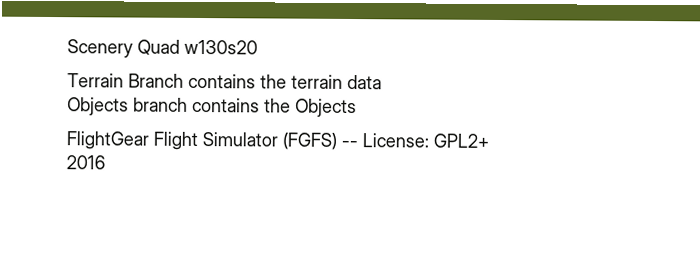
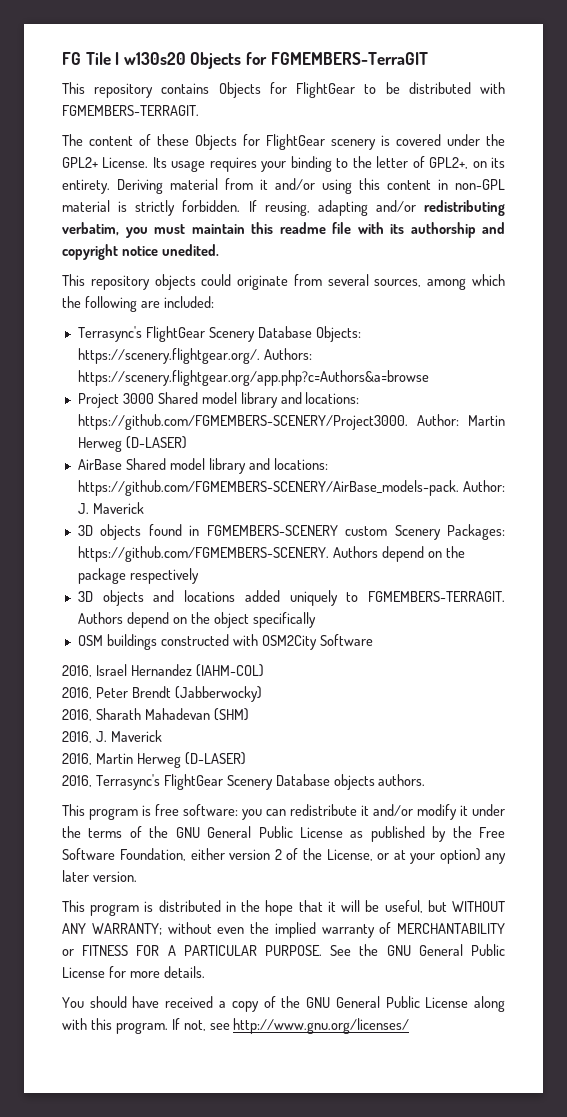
[67,39,258,58] [67,73,382,90] [67,97,357,118] [66,131,489,150] [66,155,106,170] Scenery Quad w130s20 // Terrain Branch contains the terrain data // Objects branch contains the Objects // FlightGear Flight Simulator (FGFS) -- License: GPL2+ // 2016 -> [62,52,428,69] [62,82,506,98] [62,105,199,116] [62,134,505,150] [62,156,505,172] [62,178,505,194] [62,200,505,216] [62,222,505,238] [62,244,219,260] [62,274,505,290] [62,296,214,312] [77,326,361,342] [77,348,312,364] [77,370,429,386] [77,392,360,408] [77,414,506,430] [77,436,187,452] [77,458,328,474] [77,480,505,496] [77,502,144,514] [77,524,506,540] [77,546,465,562] [77,568,199,584] [77,590,506,606] [77,612,316,628] [77,634,373,650] [62,664,264,677] [62,686,262,702] [62,708,249,721] [62,730,162,743] [62,752,246,768] [62,774,426,790] [62,804,505,820] [62,826,506,842] [62,848,506,864] [62,870,137,882] [62,900,505,916] [62,922,505,938] [62,944,505,956] [62,966,205,978] [62,996,505,1012] [62,1018,410,1034] FG Tile | w130s20 Objects for FGMEMBERS-TerraGIT // This repository contains Objects for FlightGear to be distributed with FGMEMBERS-TERRAGIT. // The content of these Objects for FlightGear scenery is covered under the GPL2+ License. Its usage requires your binding to the letter of GPL2+, on its entirety. Deriving material from it and/or using this content in non-GPL material is strictly forbidden. If reusing, adapting and/or redistributing verbatim, you must maintain this readme file with its authorship and copyright notice unedited. // This repository objects could originate from several sources, among which the following are included: // Terrasync's FlightGear Scenery Database Objects: https://scenery.flightgear.org/. Authors: https://scenery.flightgear.org/app.php?c=Authors&a=browse // Project 3000 Shared model library and locations: https://github.com/FGMEMBERS-SCENERY/Project3000. Author: Martin Herweg (D-LASER) // AirBase Shared model library and locations: https://github.com/FGMEMBERS-SCENERY/AirBase_models-pack. Author: J. Maverick // 3D objects found in FGMEMBERS-SCENERY custom Scenery Packages: https://github.com/FGMEMBERS-SCENERY. Authors depend on the package respectively // 3D objects and locations added uniquely to FGMEMBERS-TERRAGIT. Authors depend on the object specifically // OSM buildings constructed with OSM2City Software // 2016, Israel Hernandez (IAHM-COL) // 2016, Peter Brendt (Jabberwocky) // 2016, Sharath Mahadevan (SHM) // 2016, J. Maverick // 2016, Martin Herweg (D-LASER) // 2016, Terrasync's FlightGear Scenery Database objects authors. // This program is free software: you can redistribute it and/or modify it under the terms of the GNU General Public License as published by the Free Software Foundation, either version 2 of the License, or at your option) any later version. // This program is distributed in the hope that it will be useful, but WITHOUT ANY WARRANTY; without even the implied warranty of MERCHANTABILITY or FITNESS FOR A PARTICULAR PURPOSE. See the GNU General Public License for more details. // You should have received a copy of the GNU General Public License along with this program. If not, see http://www.gnu.org/licenses/

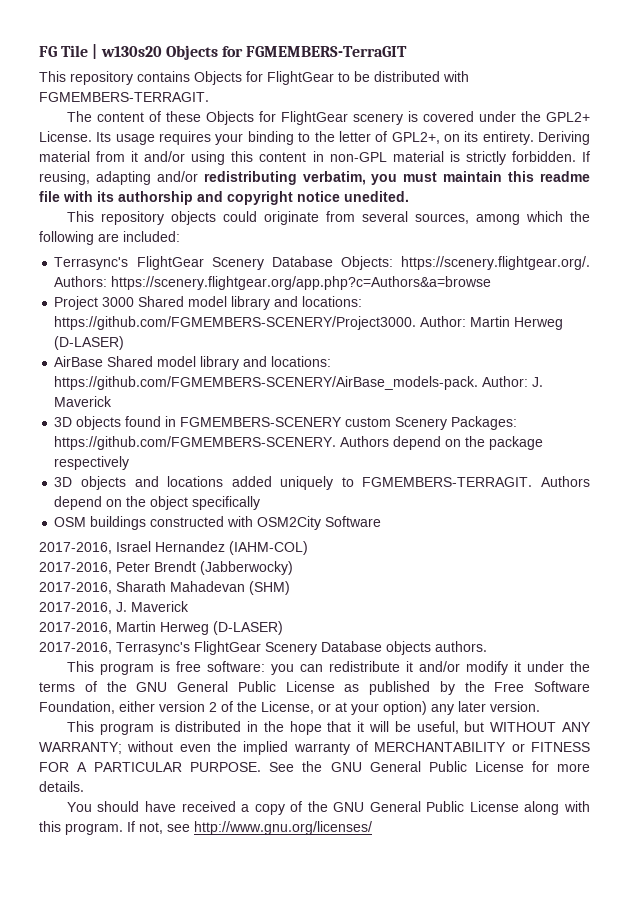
[62,665,92,677] 2016, -> [39,542,112,554] 2017-2016,
[62,687,92,699] 2016, -> [39,562,112,574] 2017-2016,
[62,709,92,721] 2016, -> [39,582,112,594] 2017-2016,
[62,730,162,743] [62,752,246,768] [62,775,92,787] 2016, J. Maverick // 2016, Martin Herweg (D-LASER) // 2016, -> [39,601,189,614] [39,621,283,635] [39,642,112,654] 2017-2016, J. Maverick // 2017-2016, Martin Herweg (D-LASER) // 2017-2016,

